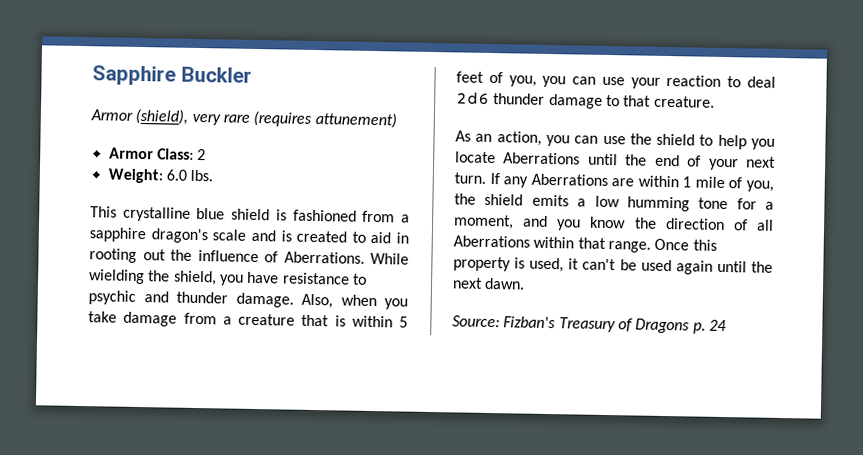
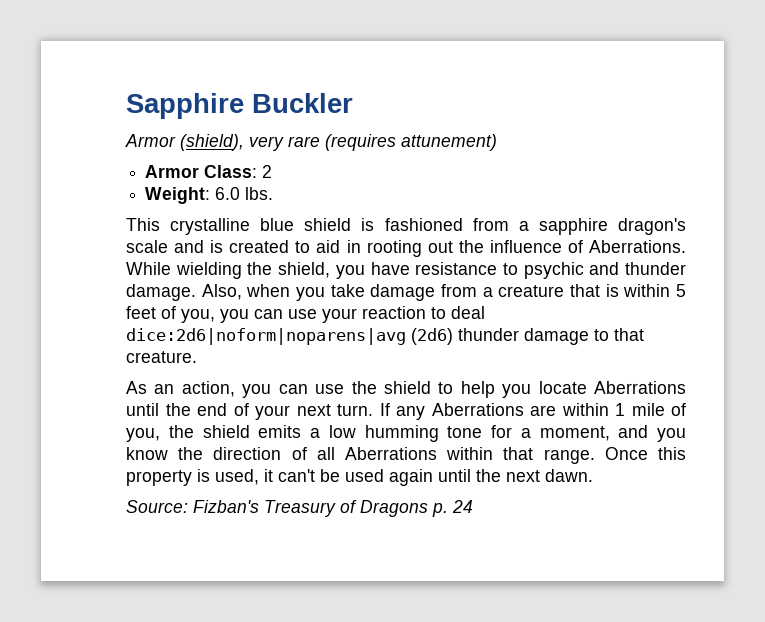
[456,91,490,105] 2d6 -> [126,328,453,345] dice:2d6|noform|noparens|avg (2d6)

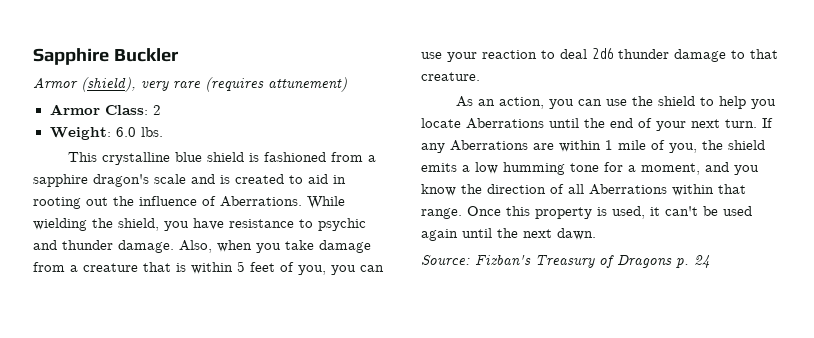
[126,328,453,345] dice:2d6|noform|noparens|avg (2d6) -> [592,48,613,59] 2d6

